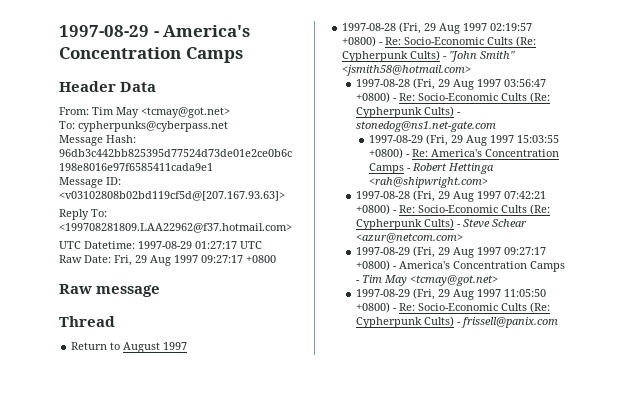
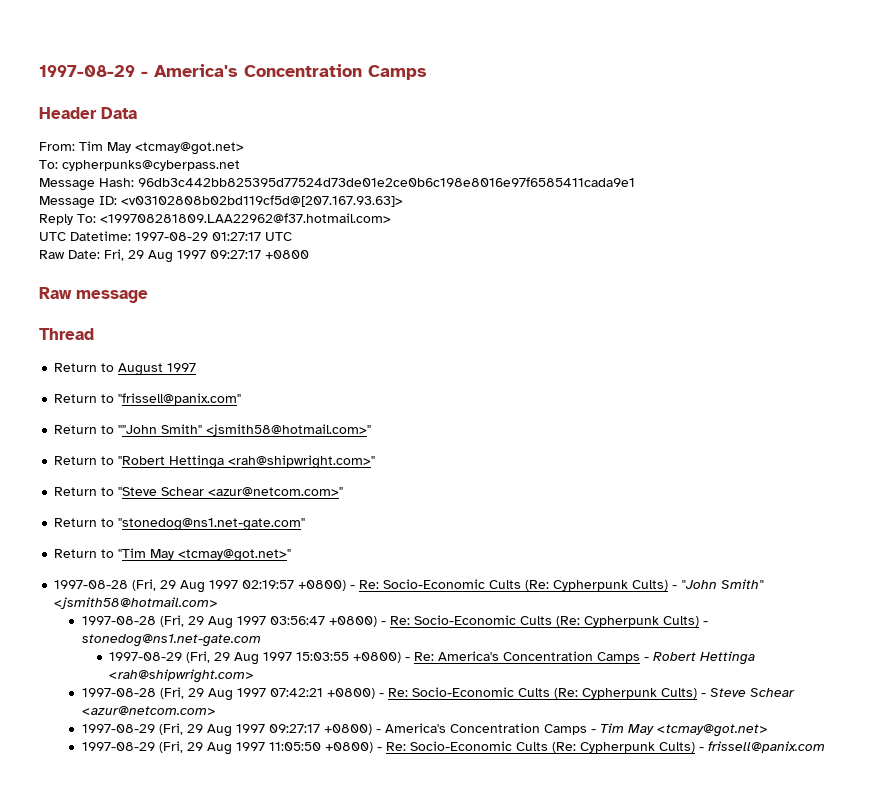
(188, 346) none -> [54,393,242,405] [54,424,372,436] [54,455,376,469] [54,487,344,496] [54,518,306,531] [54,548,292,562] // Return to "frissell@panix.com" // Return to ""John Smith" <jsmith58@hotmail.com>" // Return to "Robert Hettinga <rah@shipwright.com>" // Return to "Steve Schear <azur@netcom.com>" // Return to "stonedog@ns1.net-gate.com" // Return to "Tim May <tcmay@got.net>"

